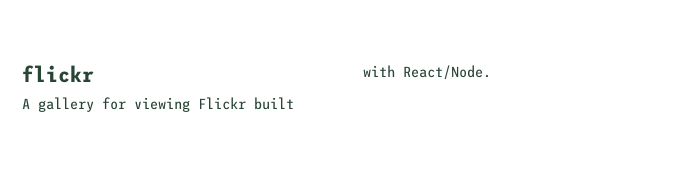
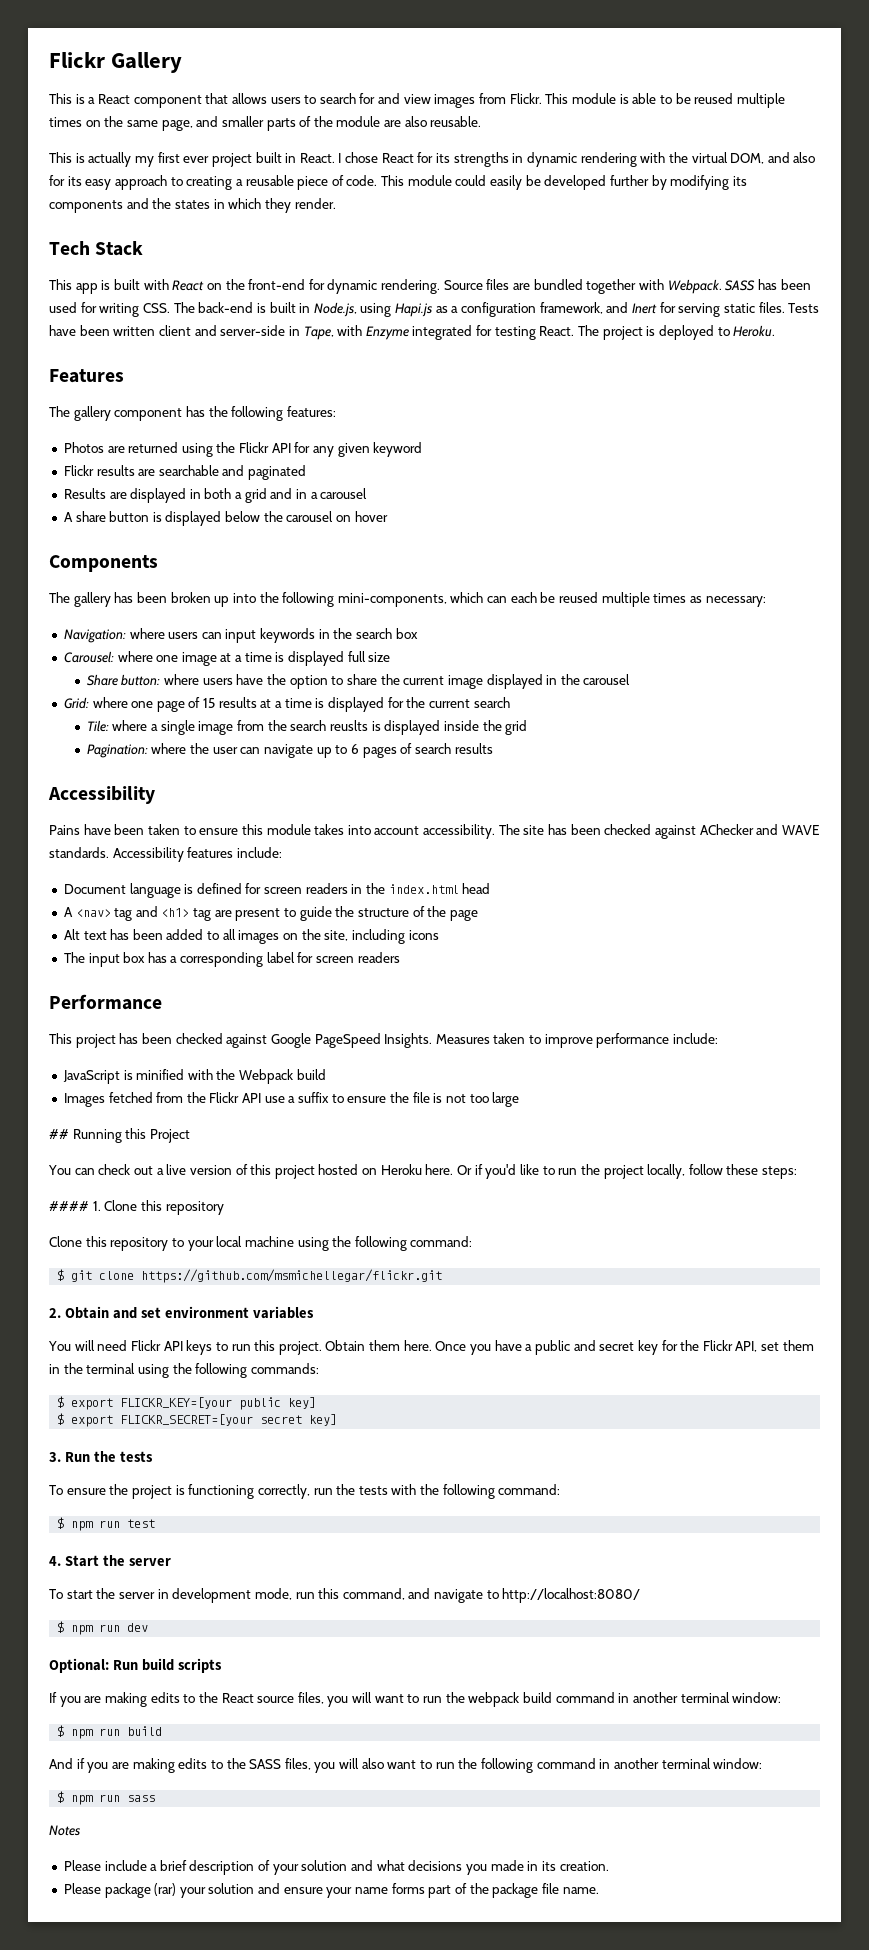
[22,65,94,83] [22,97,294,112] [363,65,491,80] flickr // A gallery for viewing Flickr built with React/Node. -> [49,52,183,73] [49,93,785,108] [49,116,482,131] [49,152,816,167] [49,175,747,190] [49,198,336,213] [49,241,144,256] [49,279,811,294] [49,302,820,317] [49,325,776,340] [49,369,124,383] [49,406,336,421] [63,442,423,457] [63,465,307,480] [63,488,368,503] [63,511,388,526] [49,555,158,572] [49,592,766,607] [63,628,418,643] [63,651,391,666] [86,674,631,689] [63,697,510,712] [86,720,528,735] [86,743,493,758] [48,786,155,804] [49,824,819,839] [49,847,282,862] [63,883,491,898] [63,906,478,921] [63,929,439,944] [63,952,400,967] [49,994,162,1010] [49,1033,719,1048] [62,1069,326,1084] [63,1092,520,1107] [49,1128,190,1143] [48,1164,798,1179] [49,1200,224,1215] [49,1236,473,1251] [57,1269,443,1283] [49,1306,314,1319] [48,1340,814,1355] [49,1363,319,1378] [57,1396,317,1410] [57,1413,338,1427] [49,1451,153,1462] [49,1484,561,1499] [57,1517,156,1531] [49,1555,171,1567] [49,1588,641,1603] [57,1621,149,1635] [49,1658,222,1673] [49,1692,782,1707] [57,1725,163,1739] [49,1758,763,1773] [57,1791,156,1805] [49,1825,80,1836] [63,1860,609,1875] [63,1883,599,1898] Flickr Gallery // This is a React component that allows users to search for and view images from Flickr. This module is able to be reused multiple times on the same page, and smaller parts of the module are also reusable. // This is actually my first ever project built in React. I chose React for its strengths in dynamic rendering with the virtual DOM, and also for its easy approach to creating a reusable piece of code. This module could easily be developed further by modifying its components and the states in which they render. // Tech Stack // This app is built with React on the front-end for dynamic rendering. Source files are bundled together with Webpack. SASS has been used for writing CSS. The back-end is built in Node.js, using Hapi.js as a configuration framework, and Inert for serving static files. Tests have been written client and server-side in Tape, with Enzyme integrated for testing React. The project is deployed to Heroku. // Features // The gallery component has the following features: // Photos are returned using the Flickr API for any given keyword // Flickr results are searchable and paginated // Results are displayed in both a grid and in a carousel // A share button is displayed below the carousel on hover // Components // The gallery has been broken up into the following mini-components, which can each be reused multiple times as necessary: // Navigation: where users can input keywords in the search box // Carousel: where one image at a time is displayed full size // Share button: where users have the option to share the current image displayed in the carousel // Grid: where one page of 15 results at a time is displayed for the current search // Tile: where a single image from the search reuslts is displayed inside the grid // Pagination: where the user can navigate up to 6 pages of search results // Accessibility // Pains have been taken to ensure this module takes into account accessibility. The site has been checked against AChecker and WAVE standards. Accessibility features include: // Document language is defined for screen readers in the index.html head // A <nav> tag and <h1> tag are present to guide the structure of the page // Alt text has been added to all images on the site, including icons // The input box has a corresponding label for screen readers // Performance // This project has been checked against Google PageSpeed Insights. Measures taken to improve performance include: // JavaScript is minified with the Webpack build // Images fetched from the Flickr API use a suffix to ensure the file is not too large // ## Running this Project // You can check out a live version of this project hosted on Heroku here. Or if you'd like to run the project locally, follow these steps: // #### 1. Clone this repository // Clone this repository to your local machine using the following command: // $ git clone https://github.com/msmichellegar/flickr.git // 2. Obtain and set environment variables // You will need Flickr API keys to run this project. Obtain them here. Once you have a public and secret key for the Flickr API, set them in the terminal using the following commands: // $ export FLICKR_KEY=[your public key] // $ export FLICKR_SECRET=[your secret key] // 3. Run the tests // To ensure the project is functioning correctly, run the tests with the following command: // $ npm run test // 4. Start the server // To start the server in development mode, run this command, and navigate to http://localhost:8080/ // $ npm run dev // Optional: Run build scripts // If you are making edits to the React source files, you will want to run the webpack build command in another terminal window: // $ npm run build // And if you are making edits to the SASS files, you will also want to run the following command in another terminal window: // $ npm run sass // Notes // Please include a brief description of your solution and what decisions you made in its creation. // Please package (rar) your solution and ensure your name forms part of the package file name.

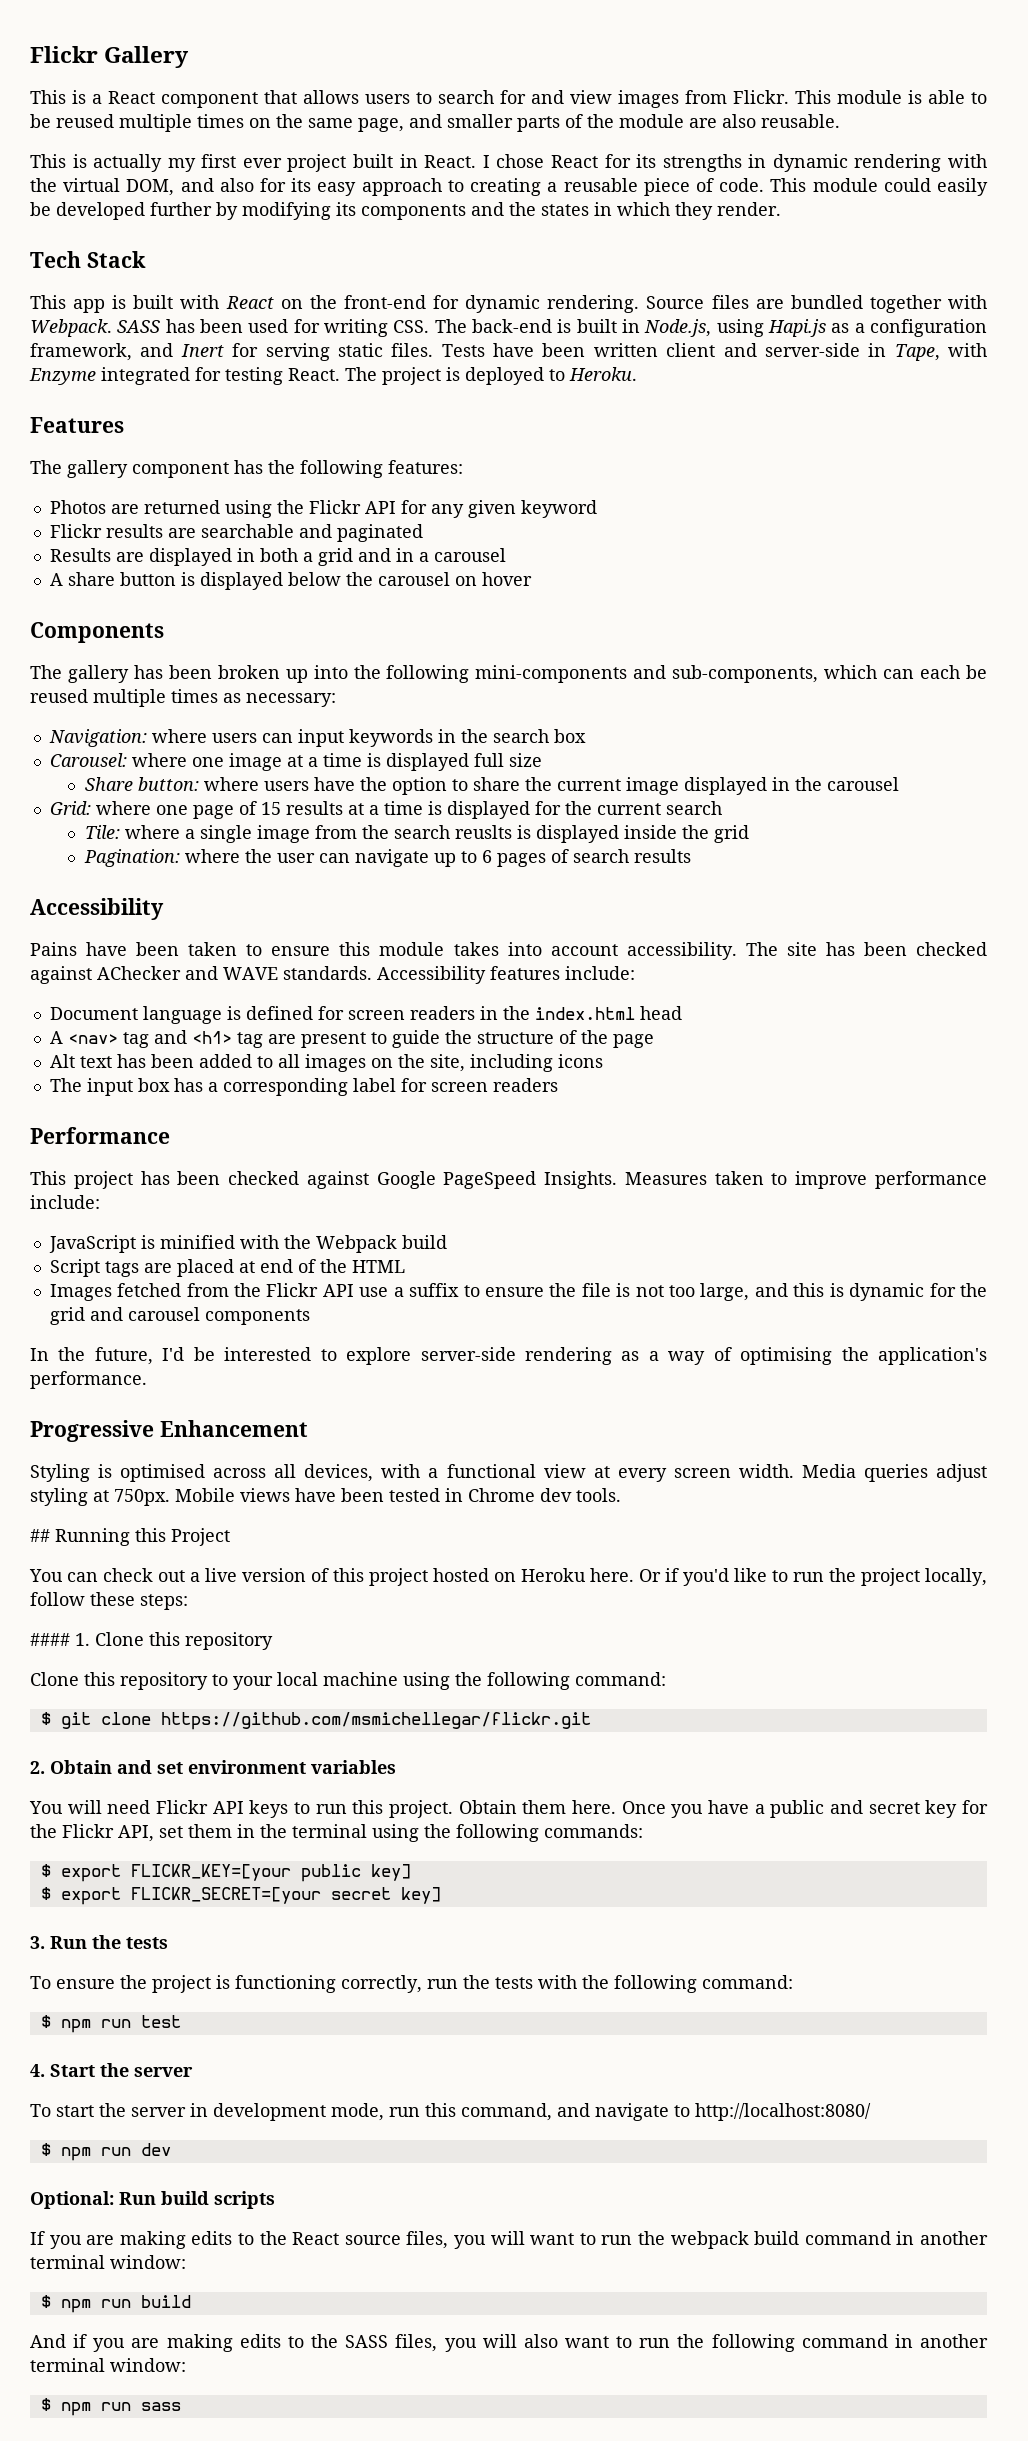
[337,593,447,607] mini-components, -> [475,665,819,683] mini-components and sub-components,
(326, 1074) none -> [49,1259,405,1277] // Script tags are placed at end of the HTML
[492,1092,520,1107] large -> [700,1283,987,1301] [49,1307,310,1325] [30,1347,987,1365] [30,1371,147,1389] [30,1420,308,1442] [30,1464,987,1482] [30,1488,621,1506] large, and this is dynamic for the grid and carousel components // In the future, I'd be interested to explore server-side rendering as a way of optimising the application's performance. // Progressive Enhancement // Styling is optimised across all devices, with a functional view at every screen width. Media queries adjust styling at 750px. Mobile views have been tested in Chrome dev tools.
[49,1825,80,1836] [63,1860,609,1875] [63,1883,599,1898] // Notes // Please include a brief description of your solution and what decisions you made in its creation. // Please package (rar) your solution and ensure your name forms part of the package file name. -> (181, 2406) none

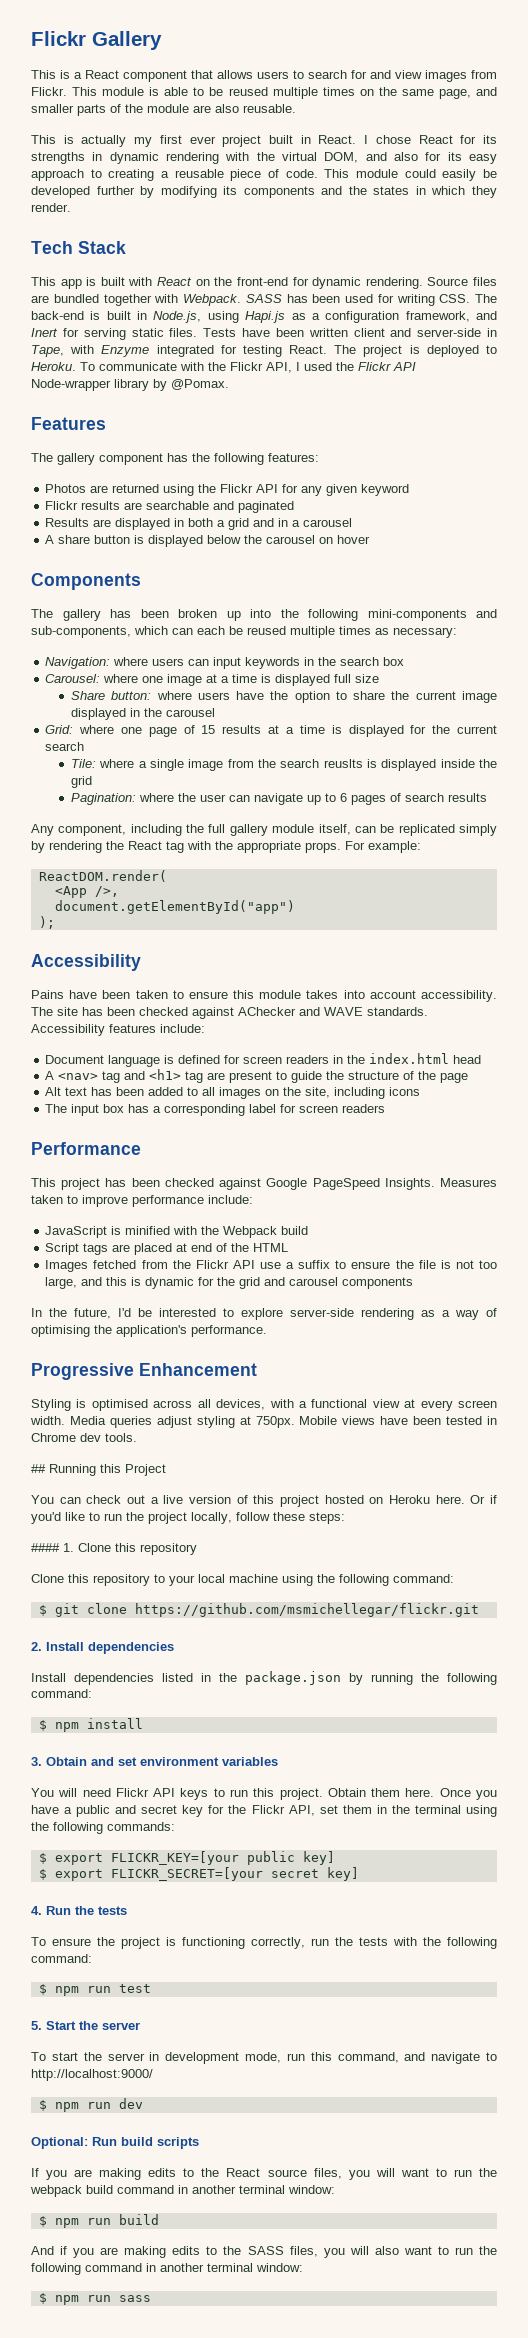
(637, 374) none -> [80,362,416,373] [31,379,229,391] To communicate with the Flickr API, I used the Flickr API Node-wrapper library by @Pomax.
(691, 856) none -> [31,824,498,836] [31,841,421,853] [38,870,167,882] [54,886,119,898] [54,900,295,914] [38,916,55,929] // Any component, including the full gallery module itself, can be replicated simply by rendering the React tag with the appropriate props. For example: // ReactDOM.render( // <App />, // document.getElementById("app") // );
(45, 1767) none -> [46,1642,174,1654] [31,1671,497,1685] [31,1689,92,1698] [38,1718,143,1732] [31,1757,42,1766] Install dependencies // Install dependencies listed in the package.json by running the following command: // $ npm install // 3.
[30,1936,45,1949] 3. -> [31,1906,42,1915] 4.
[30,2064,45,2077] 4. -> [31,2021,42,2030] 5.
[695,2103,871,2121] http://localhost:8080/ -> [31,2069,153,2081] http://localhost:9000/

